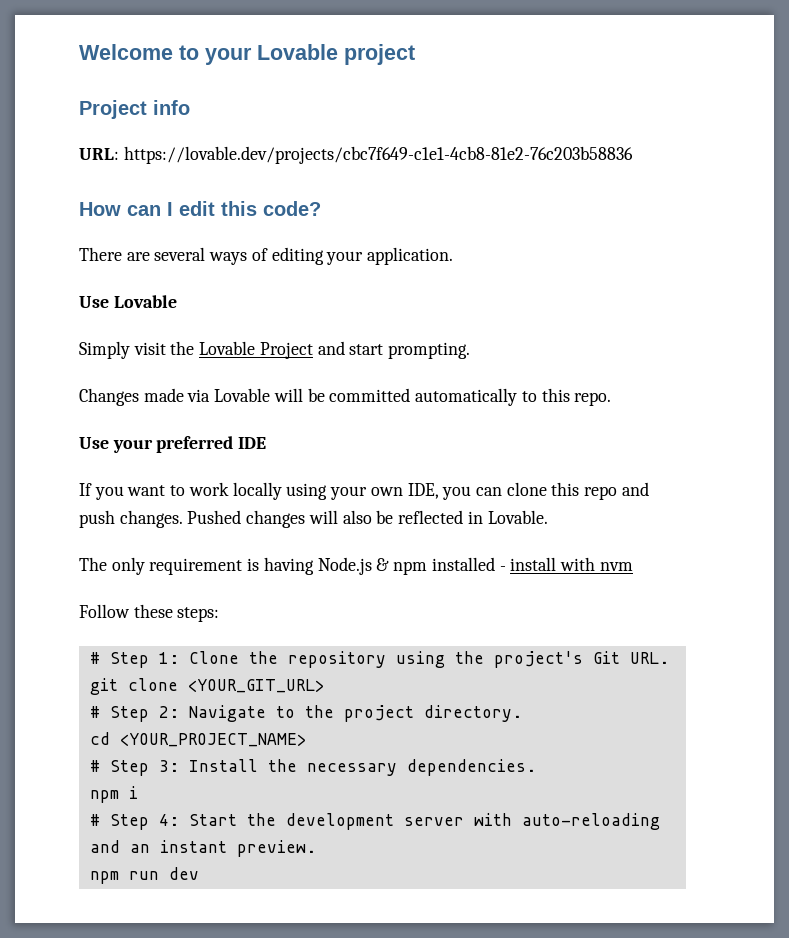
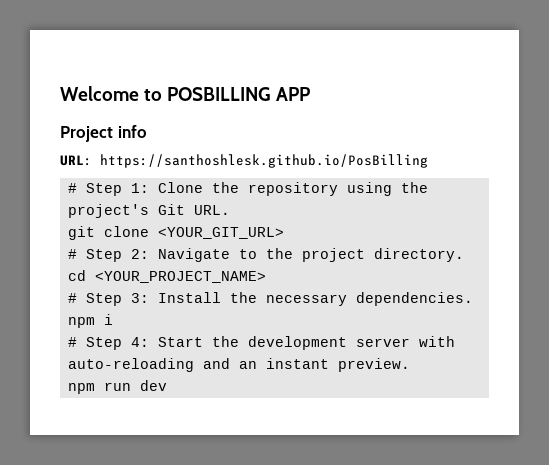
[205,44,415,65] your Lovable project -> [167,87,311,101] POSBILLING APP
[123,146,633,164] [79,201,321,216] [79,247,454,265] [79,295,177,308] [79,341,471,359] [79,388,612,406] [79,436,267,453] [79,482,649,500] [79,510,548,528] [79,557,633,575] [79,604,220,622] https://lovable.dev/projects/cbc7f649-c1e1-4cb8-81e2-76c203b58836 // How can I edit this code? // There are several ways of editing your application. // Use Lovable // Simply visit the Lovable Project and start prompting. // Changes made via Lovable will be committed automatically to this repo. // Use your preferred IDE // If you want to work locally using your own IDE, you can clone this repo and push changes. Pushed changes will also be reflected in Lovable. // The only requirement is having Node.js & npm installed - install with nvm // Follow these steps: -> [100,154,428,168] https://santhoshlesk.github.io/PosBilling

